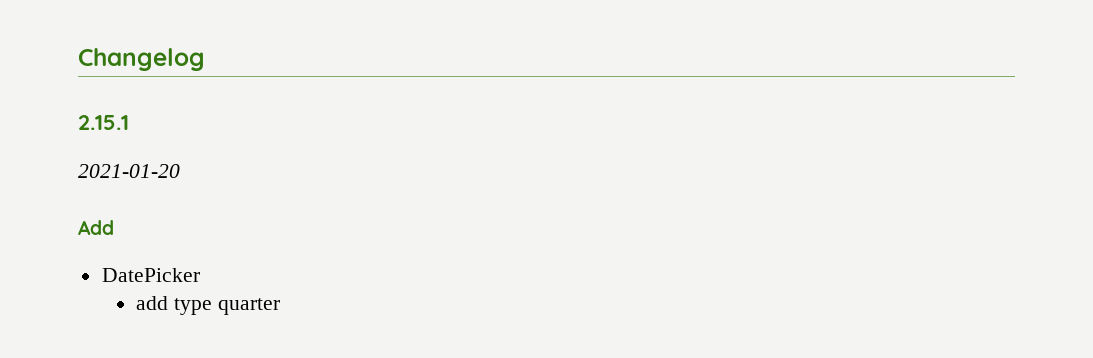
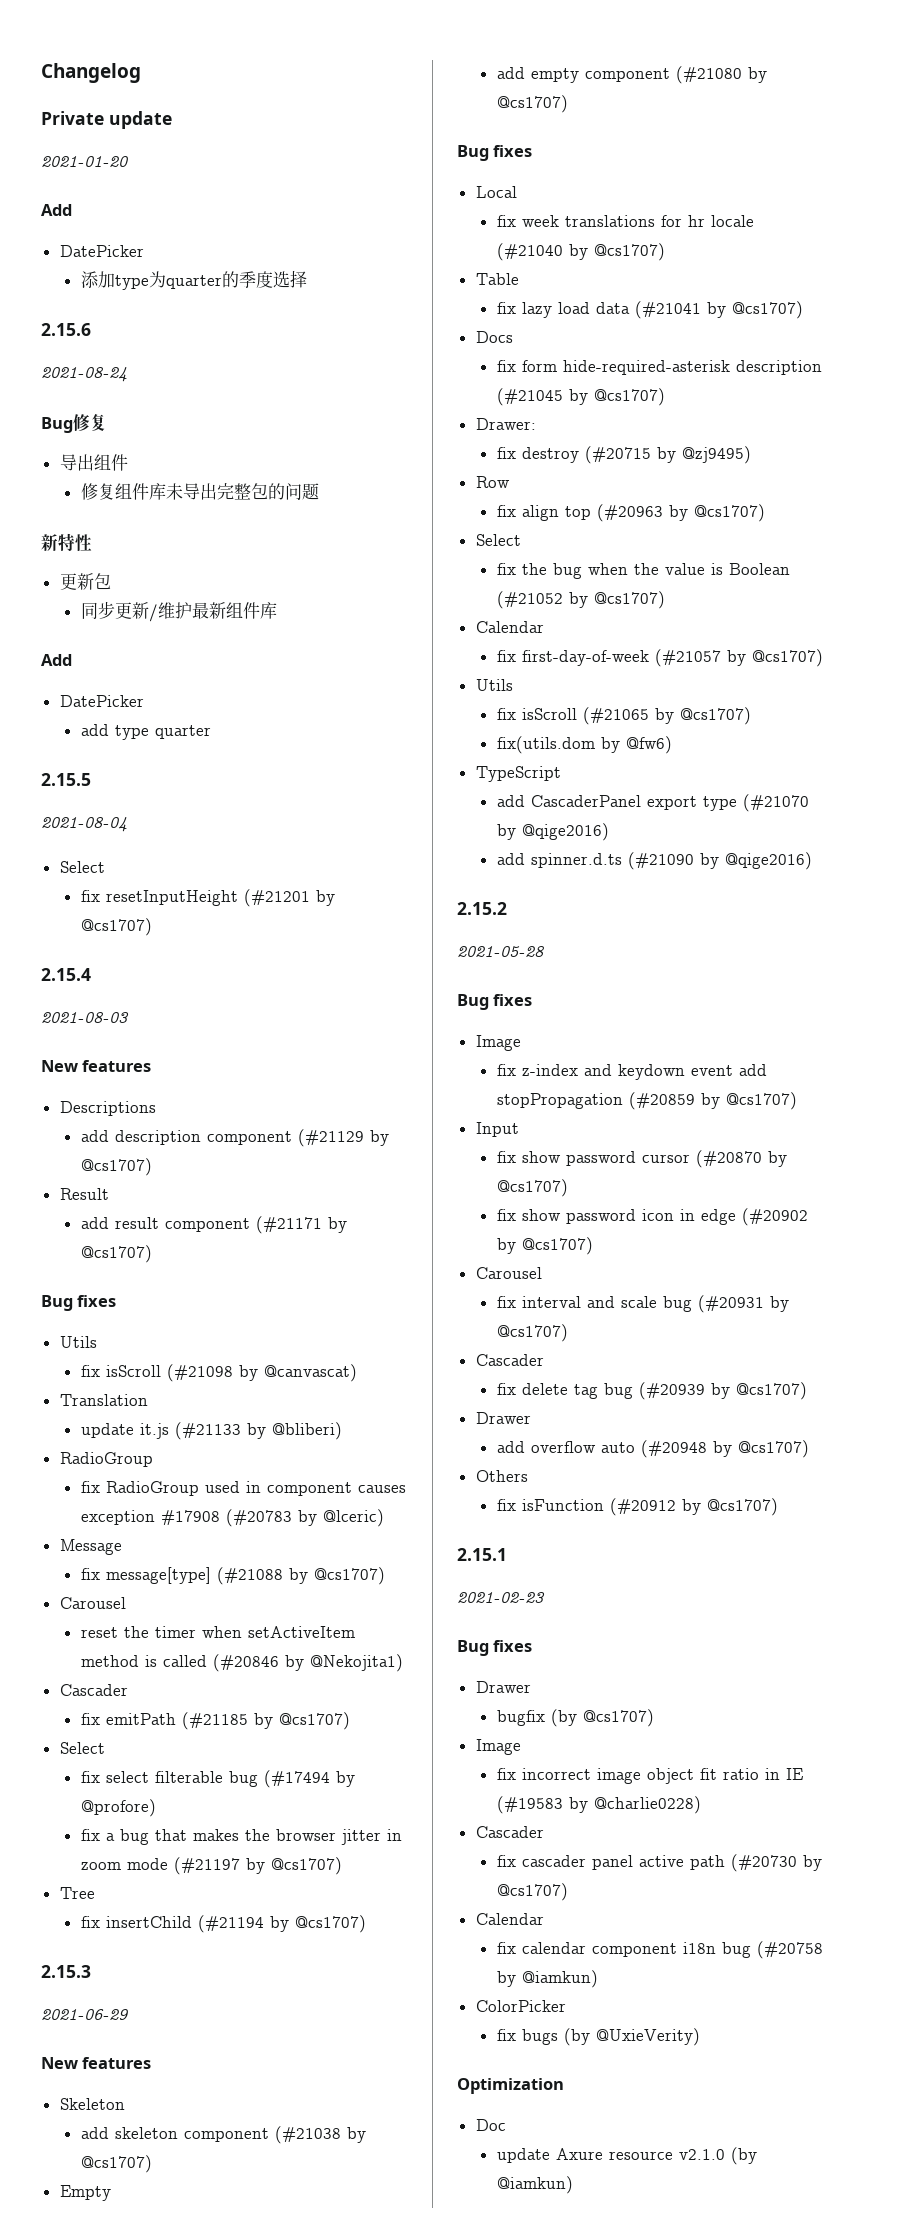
[78,115,129,130] 2.15.1 -> [41,111,172,129] Private update
[136,296,281,315] add type quarter -> [80,270,307,290] [41,323,91,336] [41,367,127,382] [41,413,107,433] [59,454,128,471] [80,483,319,500] [41,533,92,552] [59,573,111,590] [80,601,277,622] [41,654,72,666] [59,695,144,707] [80,724,211,740] [41,773,91,786] [41,817,127,832] [59,861,105,873] [80,889,335,907] [80,918,152,936] [41,968,91,981] [41,1012,129,1023] [41,1060,152,1072] [59,1101,156,1116] [80,1129,389,1147] [80,1158,152,1176] [59,1188,109,1200] [80,1216,347,1234] [80,1245,152,1263] [41,1295,117,1311] [59,1336,97,1348] [80,1364,357,1382] [59,1394,148,1406] [80,1422,342,1440] [59,1452,153,1467] [80,1481,406,1496] [80,1509,384,1527] [59,1539,122,1555] [80,1567,385,1585] [59,1597,126,1609] [80,1626,355,1638] [80,1654,403,1672] [59,1684,128,1696] [80,1712,350,1730] [59,1742,105,1754] [80,1770,355,1788] [80,1799,156,1817] [80,1829,402,1845] [80,1857,342,1875] [59,1887,95,1899] [80,1915,366,1933] [41,1965,91,1978] [41,2009,128,2020] [41,2057,152,2069] [59,2098,125,2110] [80,2126,366,2144] [80,2155,152,2173] [59,2185,111,2201] [496,66,767,84] [496,95,568,113] [457,145,533,161] [475,186,517,198] [496,215,754,227] [496,243,665,261] [475,273,519,285] [496,301,803,319] [475,331,513,343] [496,360,822,375] [496,388,665,406] [475,418,536,430] [496,446,751,464] [475,476,510,488] [496,504,765,522] [475,534,521,546] [496,563,790,579] [496,591,665,609] [475,621,544,633] [496,649,823,667] [475,679,513,691] [496,707,751,725] [496,736,672,754] [475,766,561,782] [496,794,809,812] [496,823,609,841] [496,852,812,870] [457,902,507,915] [457,946,544,957] [457,994,533,1010] [475,1035,521,1051] [496,1064,767,1080] [496,1092,797,1110] [475,1122,519,1137] [496,1150,787,1168] [496,1179,568,1197] [496,1208,808,1226] [496,1237,593,1255] [475,1267,542,1279] [496,1295,789,1313] [496,1324,568,1342] [475,1354,544,1366] [496,1382,807,1400] [475,1412,531,1424] [496,1440,809,1458] [475,1470,528,1482] [496,1498,778,1516] [457,1548,507,1561] [457,1592,545,1603] [457,1640,533,1656] [475,1681,531,1693] [496,1709,654,1727] [475,1739,521,1755] [496,1768,803,1784] [496,1796,701,1814] [475,1826,544,1838] [496,1854,822,1872] [496,1883,568,1901] [475,1913,544,1925] [496,1941,823,1959] [496,1970,598,1988] [475,2000,566,2012] [496,2028,700,2046] [457,2078,564,2094] [475,2119,506,2131] [496,2147,757,2165] [496,2176,573,2194] 添加type为quarter的季度选择 // 2.15.6 // 2021-08-24 // Bug修复 // 导出组件 // 修复组件库未导出完整包的问题 // 新特性 // 更新包 // 同步更新/维护最新组件库 // Add // DatePicker // add type quarter // 2.15.5 // 2021-08-04 // Select // fix resetInputHeight (#21201 by @cs1707) // 2.15.4 // 2021-08-03 // New features // Descriptions // add description component (#21129 by @cs1707) // Result // add result component (#21171 by @cs1707) // Bug fixes // Utils // fix isScroll (#21098 by @canvascat) // Translation // update it.js (#21133 by @bliberi) // RadioGroup // fix RadioGroup used in component causes exception #17908 (#20783 by @lceric) // Message // fix message[type] (#21088 by @cs1707) // Carousel // reset the timer when setActiveItem method is called (#20846 by @Nekojita1) // Cascader // fix emitPath (#21185 by @cs1707) // Select // fix select filterable bug (#17494 by @profore) // fix a bug that makes the browser jitter in zoom mode (#21197 by @cs1707) // Tree // fix insertChild (#21194 by @cs1707) // 2.15.3 // 2021-06-29 // New features // Skeleton // add skeleton component (#21038 by @cs1707) // Empty // add empty component (#21080 by @cs1707) // Bug fixes // Local // fix week translations for hr locale (#21040 by @cs1707) // Table // fix lazy load data (#21041 by @cs1707) // Docs // fix form hide-required-asterisk description (#21045 by @cs1707) // Drawer: // fix destroy (#20715 by @zj9495) // Row // fix align top (#20963 by @cs1707) // Select // fix the bug when the value is Boolean (#21052 by @cs1707) // Calendar // fix first-day-of-week (#21057 by @cs1707) // Utils // fix isScroll (#21065 by @cs1707) // fix(utils.dom by @fw6) // TypeScript // add CascaderPanel export type (#21070 by @qige2016) // add spinner.d.ts (#21090 by @qige2016) // 2.15.2 // 2021-05-28 // Bug fixes // Image // fix z-index and keydown event add stopPropagation (#20859 by @cs1707) // Input // fix show password cursor (#20870 by @cs1707) // fix show password icon in edge (#20902 by @cs1707) // Carousel // fix interval and scale bug (#20931 by @cs1707) // Cascader // fix delete tag bug (#20939 by @cs1707) // Drawer // add overflow auto (#20948 by @cs1707) // Others // fix isFunction (#20912 by @cs1707) // 2.15.1 // 2021-02-23 // Bug fixes // Drawer // bugfix (by @cs1707) // Image // fix incorrect image object fit ratio in IE (#19583 by @charlie0228) // Cascader // fix cascader panel active path (#20730 by @cs1707) // Calendar // fix calendar component i18n bug (#20758 by @iamkun) // ColorPicker // fix bugs (by @UxieVerity) // Optimization // Doc // update Axure resource v2.1.0 (by @iamkun)

